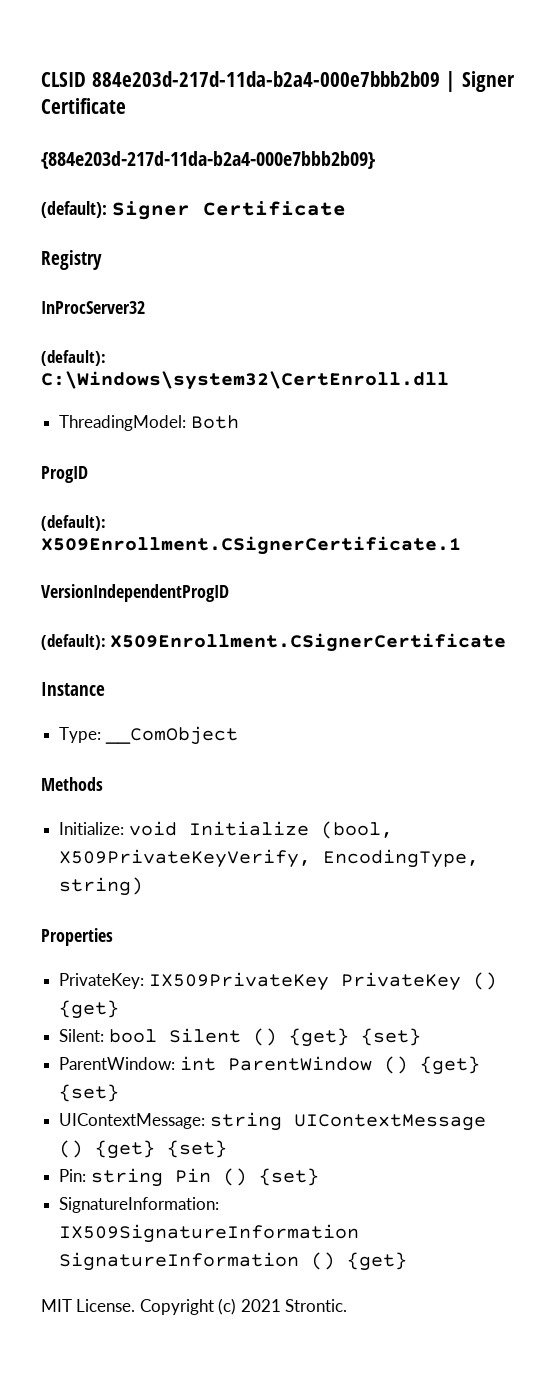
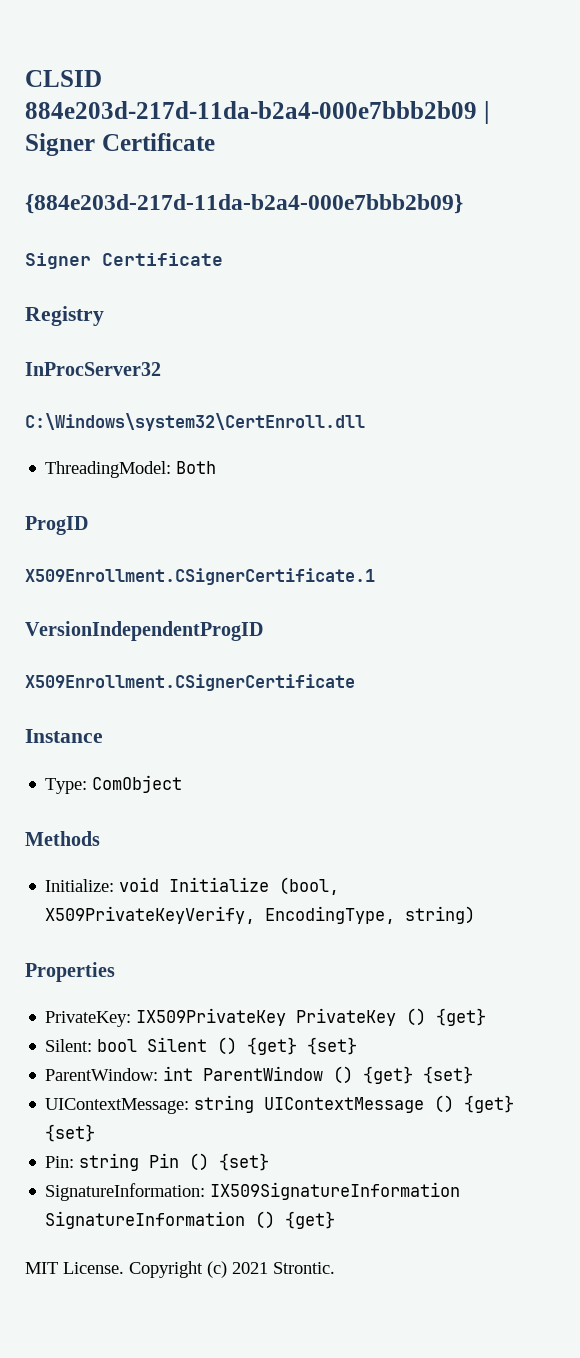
[41,201,107,218] (default): -> (463, 204) none
[41,350,106,366] (default): -> (161, 369) none
[41,515,106,531] (default): -> (88, 525) none
[41,634,106,650] (default): -> (263, 631) none
[104,726,238,745] __ComObject -> [92,775,183,793] ComObject

